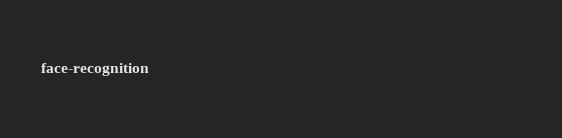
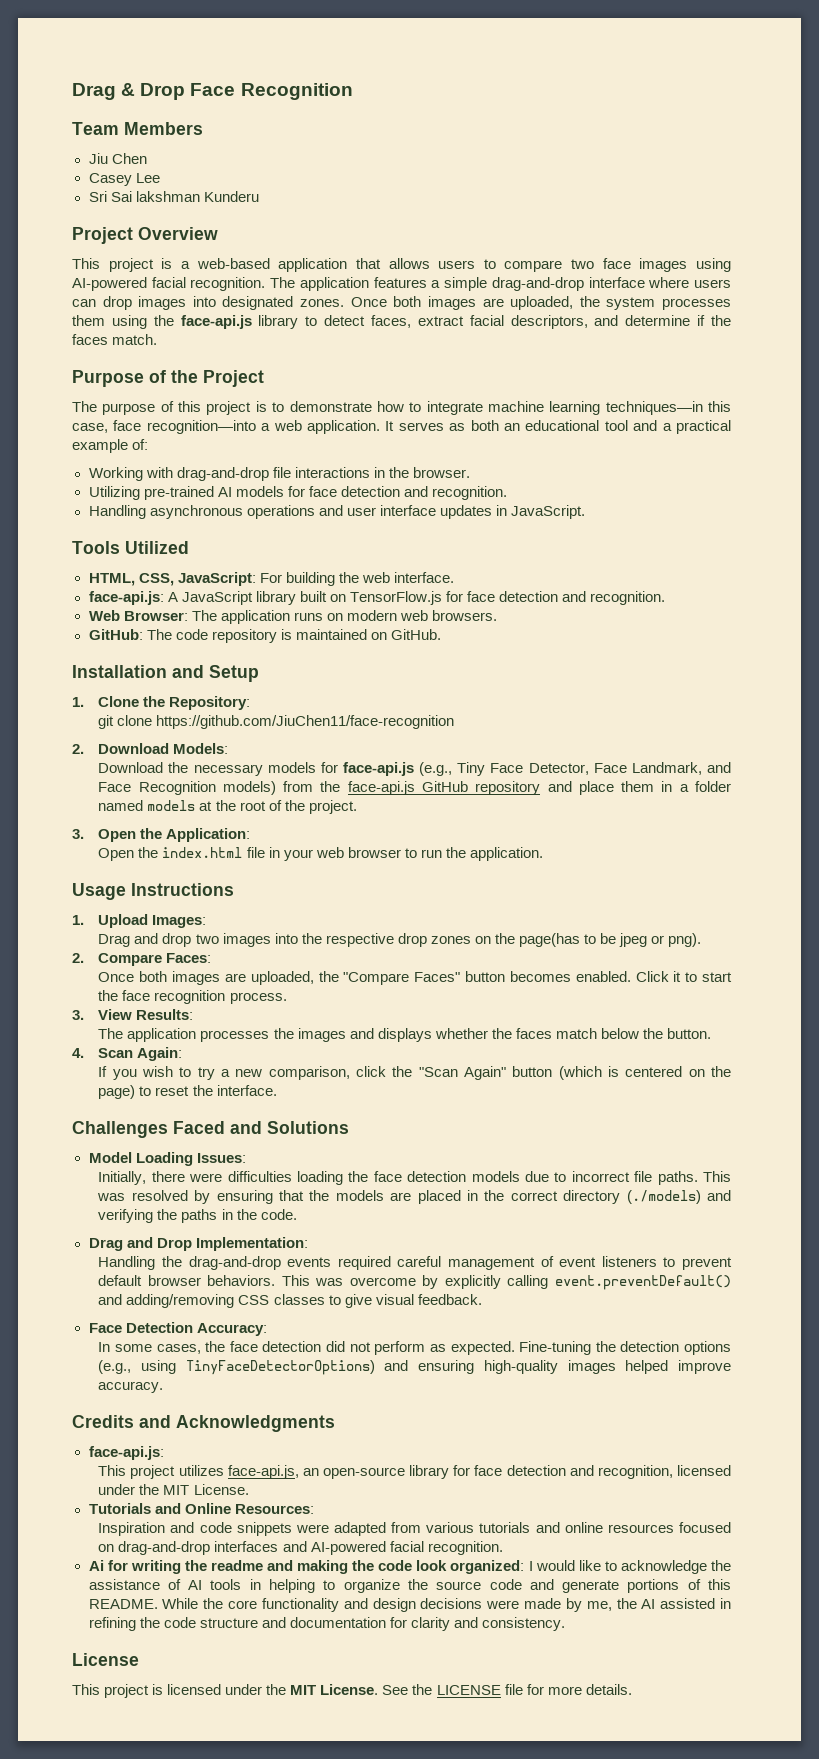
[41,63,149,76] face-recognition -> [72,83,353,100] [72,122,203,135] [88,153,147,164] [88,173,160,186] [88,191,259,202] [72,227,218,244] [72,258,732,272] [72,277,732,291] [72,296,732,310] [72,315,732,329] [72,334,158,345] [72,370,264,387] [72,401,732,415] [72,420,731,434] [72,439,149,453] [88,467,470,481] [88,486,507,500] [88,505,585,519] [72,541,189,554] [88,572,454,586] [88,591,666,605] [88,610,497,624] [88,629,441,643] [72,665,259,682] [72,696,251,710] [98,715,455,729] [72,743,229,754] [98,762,731,776] [98,781,732,795] [98,800,357,814] [72,828,251,842] [98,847,543,861] [72,883,234,900] [72,914,207,928] [98,933,702,947] [72,953,212,966] [98,971,732,985] [98,990,287,1004] [72,1009,194,1020] [98,1028,712,1042] [72,1047,183,1061] [98,1066,731,1080] [98,1085,277,1099] [72,1121,349,1138] [88,1152,246,1166] [98,1171,731,1185] [97,1190,731,1204] [98,1209,297,1223] [88,1237,308,1251] [98,1256,733,1270] [98,1275,731,1290] [98,1294,482,1308] [88,1322,267,1336] [98,1341,732,1355] [98,1360,732,1375] [98,1381,164,1393] [72,1415,335,1432] [88,1446,164,1460] [98,1465,731,1479] [98,1484,249,1495] [88,1503,314,1514] [98,1522,731,1536] [98,1541,503,1555] [88,1560,731,1574] [88,1579,731,1593] [88,1598,732,1612] [88,1617,565,1631] [72,1653,139,1666] [72,1684,632,1698] Drag & Drop Face Recognition // Team Members // Jiu Chen // Casey Lee // Sri Sai lakshman Kunderu // Project Overview // This project is a web-based application that allows users to compare two face images using AI-powered facial recognition. The application features a simple drag-and-drop interface where users can drop images into designated zones. Once both images are uploaded, the system processes them using the face-api.js library to detect faces, extract facial descriptors, and determine if the faces match. // Purpose of the Project // The purpose of this project is to demonstrate how to integrate machine learning techniques—in this case, face recognition—into a web application. It serves as both an educational tool and a practical example of: // Working with drag-and-drop file interactions in the browser. // Utilizing pre-trained AI models for face detection and recognition. // Handling asynchronous operations and user interface updates in JavaScript. // Tools Utilized // HTML, CSS, JavaScript: For building the web interface. // face-api.js: A JavaScript library built on TensorFlow.js for face detection and recognition. // Web Browser: The application runs on modern web browsers. // GitHub: The code repository is maintained on GitHub. // Installation and Setup // 1. Clone the Repository: // git clone https://github.com/JiuChen11/face-recognition // 2. Download Models: // Download the necessary models for face-api.js (e.g., Tiny Face Detector, Face Landmark, and Face Recognition models) from the face-api.js GitHub repository and place them in a folder named models at the root of the project. // 3. Open the Application: // Open the index.html file in your web browser to run the application. // Usage Instructions // 1. Upload Images: // Drag and drop two images into the respective drop zones on the page(has to be jpeg or png). // 2. Compare Faces: // Once both images are uploaded, the "Compare Faces" button becomes enabled. Click it to start the face recognition process. // 3. View Results: // The application processes the images and displays whether the faces match below the button. // 4. Scan Again: // If you wish to try a new comparison, click the "Scan Again" button (which is centered on the page) to reset the interface. // Challenges Faced and Solutions // Model Loading Issues: // Initially, there were difficulties loading the face detection models due to incorrect file paths. This was resolved by ensuring that the models are placed in the correct directory (./models) and verifying the paths in the code. // Drag and Drop Implementation: // Handling the drag-and-drop events required careful management of event listeners to prevent default browser behaviors. This was overcome by explicitly calling event.preventDefault() and adding/removing CSS classes to give visual feedback. // Face Detection Accuracy: // In some cases, the face detection did not perform as expected. Fine-tuning the detection options (e.g., using TinyFaceDetectorOptions) and ensuring high-quality images helped improve accuracy. // Credits and Acknowledgments // face-api.js: // This project utilizes face-api.js, an open-source library for face detection and recognition, licensed under the MIT License. // Tutorials and Online Resources: // Inspiration and code snippets were adapted from various tutorials and online resources focused on drag-and-drop interfaces and AI-powered facial recognition. // Ai for writing the readme and making the code look organized: I would like to acknowledge the assistance of AI tools in helping to organize the source code and generate portions of this README. While the core functionality and design decisions were made by me, the AI assisted in refining the code structure and documentation for clarity and consistency. // License // This project is licensed under the MIT License. See the LICENSE file for more details.

